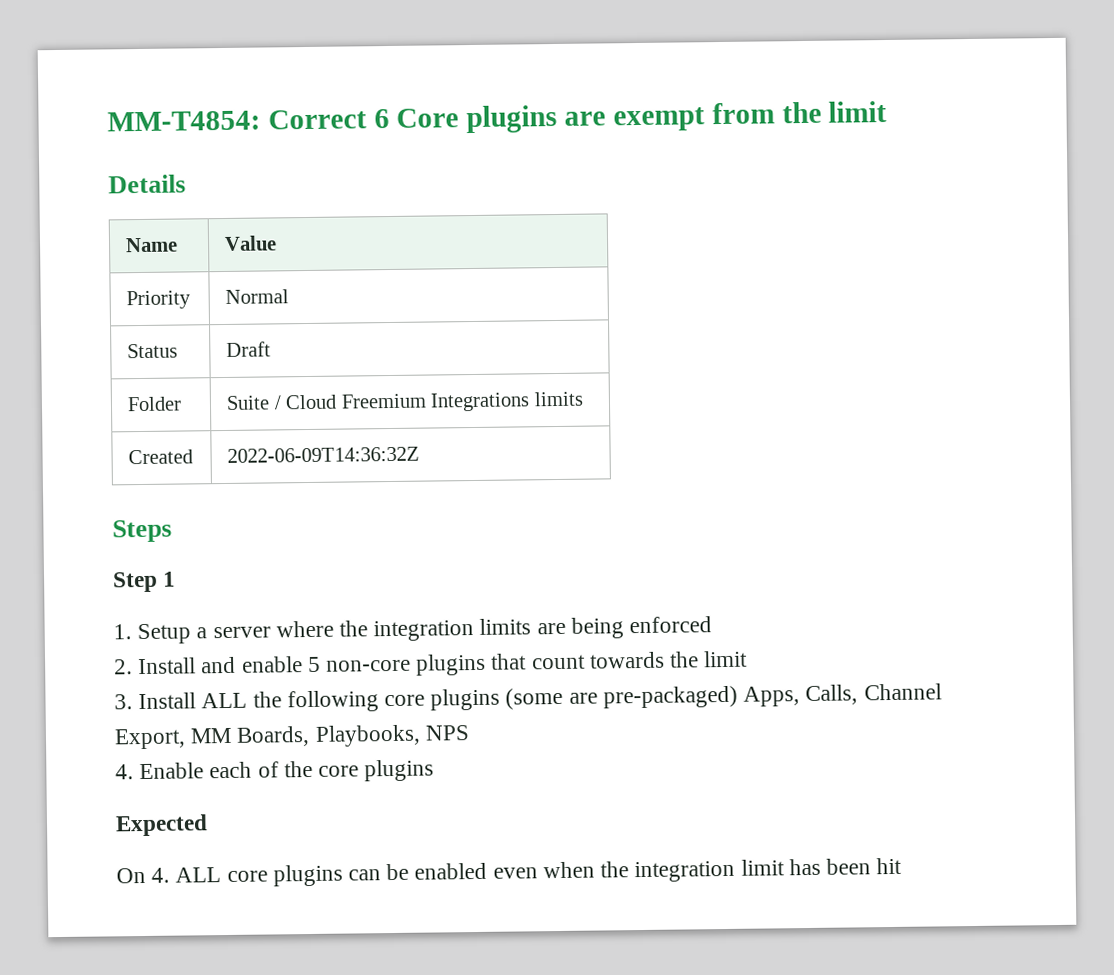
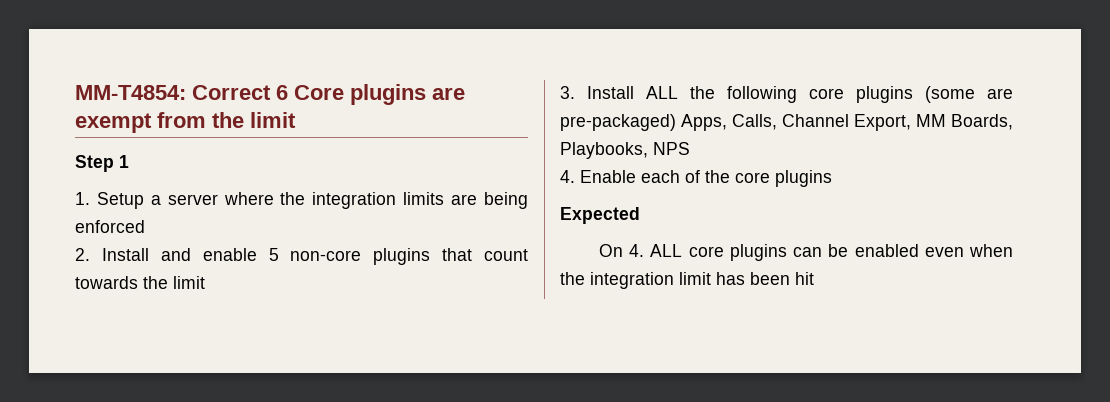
[108,174,186,194] [125,237,179,253] [224,235,278,251] [126,290,192,310] [225,289,290,304] [127,343,179,359] [226,341,272,357] [127,396,183,412] [226,391,584,412] [128,449,194,465] [227,446,421,463] [112,519,172,543] // Details // Name | Value // Priority | Normal // Status | Draft // Folder | Suite / Cloud Freemium Integrations limits // Created | 2022-06-09T14:36:32Z // Steps -> (296, 120) none

